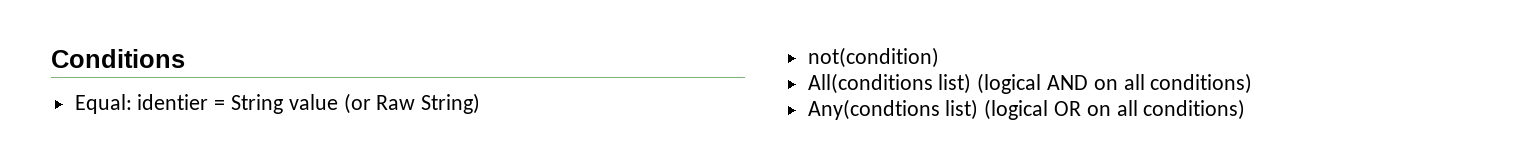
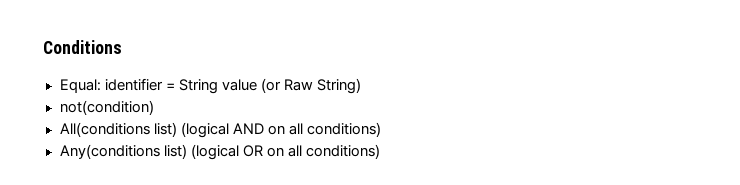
[137,94,209,110] identier -> [104,78,163,91] identifier
[807,99,940,120] Any(condtions -> [59,144,160,159] Any(conditions

